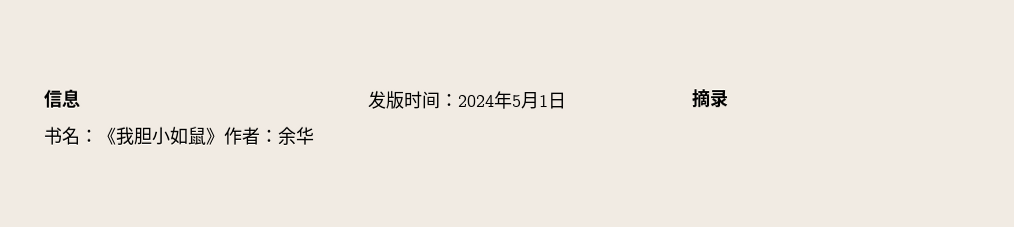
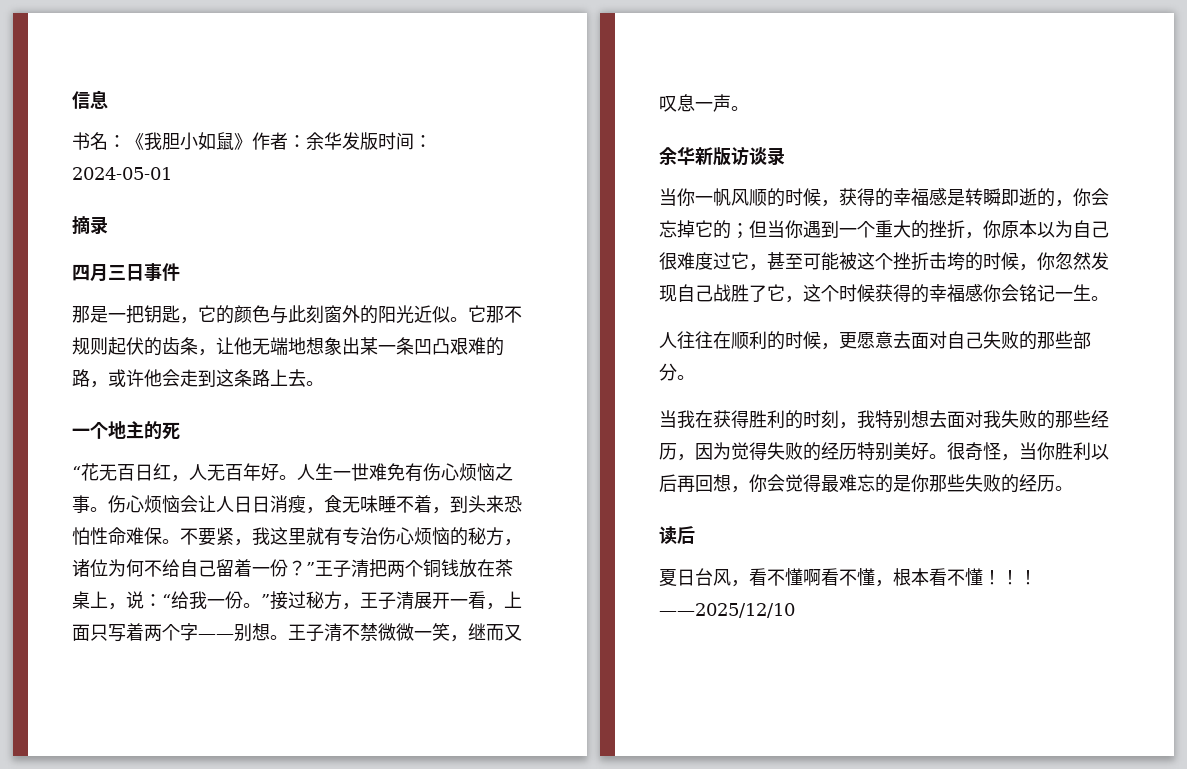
[458,90,567,110] [692,89,729,109] 2024年5月1日 // 摘录 -> [72,167,172,180] [72,216,108,235] [72,263,180,282] [72,305,522,324] [72,337,504,356] [72,369,324,388] [72,421,180,440] [72,463,513,482] [72,495,522,514] [72,527,522,546] [72,559,513,578] [72,591,522,610] [72,623,522,642] [659,94,749,112] [659,146,785,166] [659,188,1109,207] [659,220,1109,239] [659,252,1109,271] [659,284,1109,303] [659,331,1091,350] [659,363,695,381] [659,410,1109,429] [659,442,1109,461] [659,474,1073,493] [659,526,695,545] [659,568,1037,587] [659,603,795,618] 2024-05-01 // 摘录 // 四月三日事件 // 那是一把钥匙，它的颜色与此刻窗外的阳光近似。它那不规则起伏的齿条，让他无端地想象出某一条凹凸艰难的路，或许他会走到这条路上去。 // 一个地主的死 // “花无百日红，人无百年好。人生一世难免有伤心烦恼之事。伤心烦恼会让人日日消瘦，食无味睡不着，到头来恐怕性命难保。不要紧，我这里就有专治伤心烦恼的秘方，诸位为何不给自己留着一份？”王子清把两个铜钱放在茶桌上，说：“给我一份。”接过秘方，王子清展开一看，上面只写着两个字——别想。王子清不禁微微一笑，继而又叹息一声。 // 余华新版访谈录 // 当你一帆风顺的时候，获得的幸福感是转瞬即逝的，你会忘掉它的；但当你遇到一个重大的挫折，你原本以为自己很难度过它，甚至可能被这个挫折击垮的时候，你忽然发现自己战胜了它，这个时候获得的幸福感你会铭记一生。 // 人往往在顺利的时候，更愿意去面对自己失败的那些部分。 // 当我在获得胜利的时刻，我特别想去面对我失败的那些经历，因为觉得失败的经历特别美好。很奇怪，当你胜利以后再回想，你会觉得最难忘的是你那些失败的经历。 // 读后 // 夏日台风，看不懂啊看不懂，根本看不懂！！！——2025/12/10

